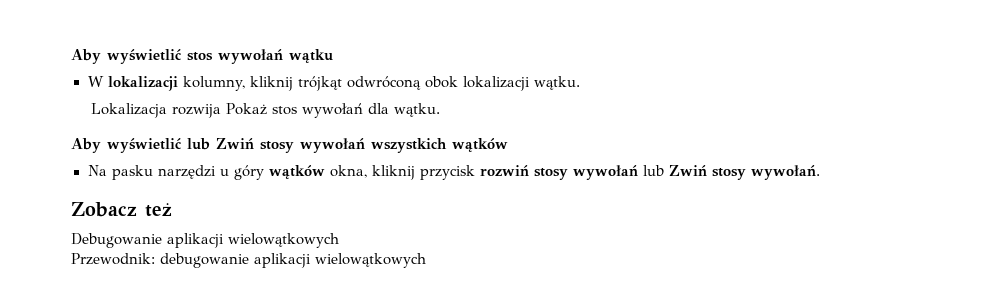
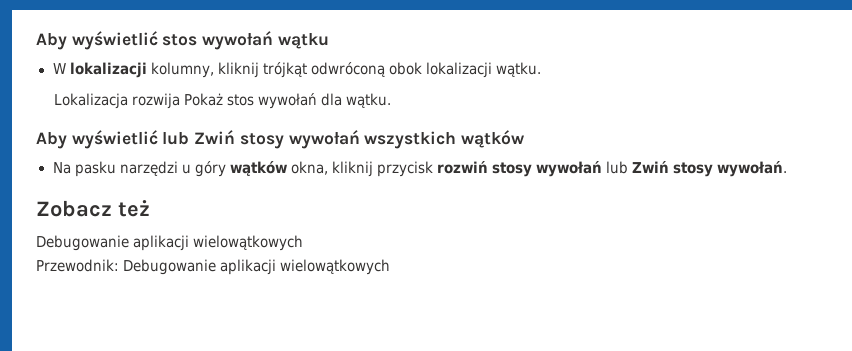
[160,253,249,268] debugowanie -> [123,259,217,275] Debugowanie

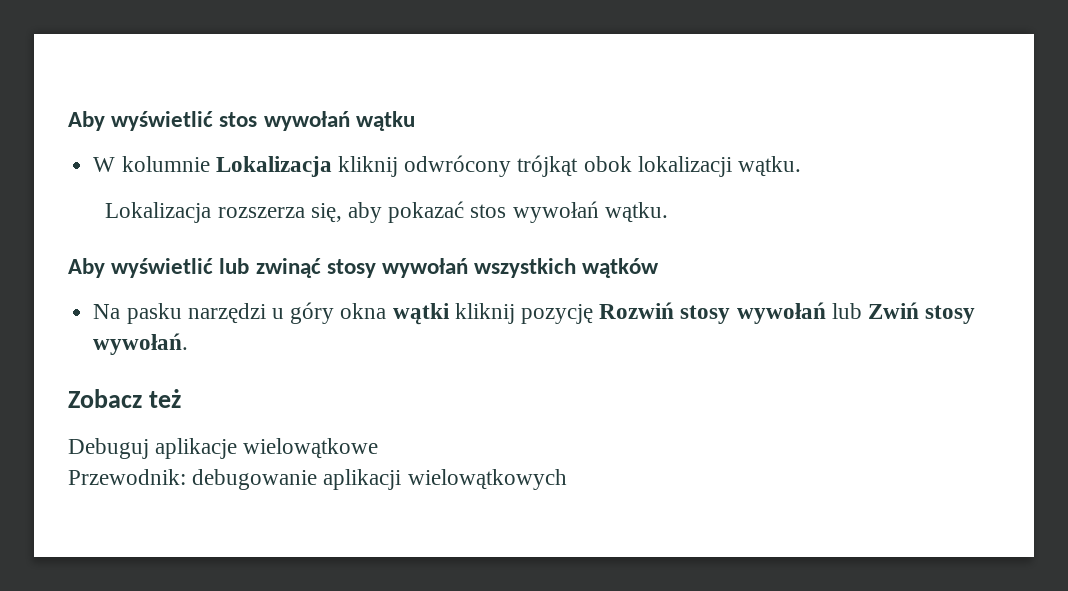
[69,62,385,78] lokalizacji kolumny, kliknij trójkąt odwróconą -> [121,155,579,177] kolumnie Lokalizacja kliknij odwrócony trójkąt
[131,93,343,109] rozwija Pokaż stos wywołań dla -> [217,201,599,223] rozszerza się, aby pokazać stos wywołań
[194,130,236,144] Zwiń -> [255,258,321,278] zwinąć
[229,161,488,177] wątków okna, kliknij przycisk rozwiń -> [340,302,675,325] okna wątki kliknij pozycję Rozwiń
[36,235,304,251] [36,259,217,275] Debugowanie aplikacji wielowątkowych // Przewodnik: Debugowanie -> [68,438,379,459] [68,469,318,490] Debuguj aplikacje wielowątkowe // Przewodnik: debugowanie

